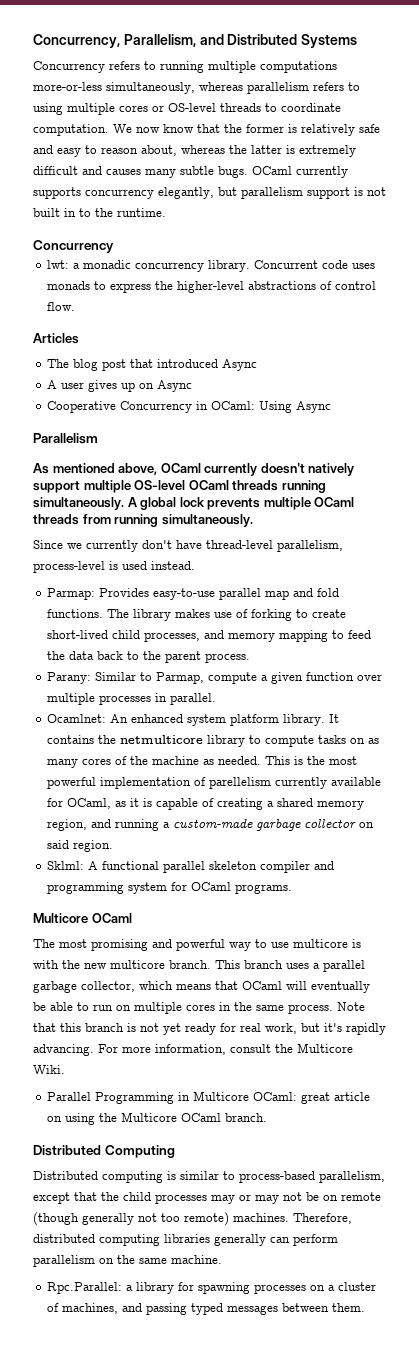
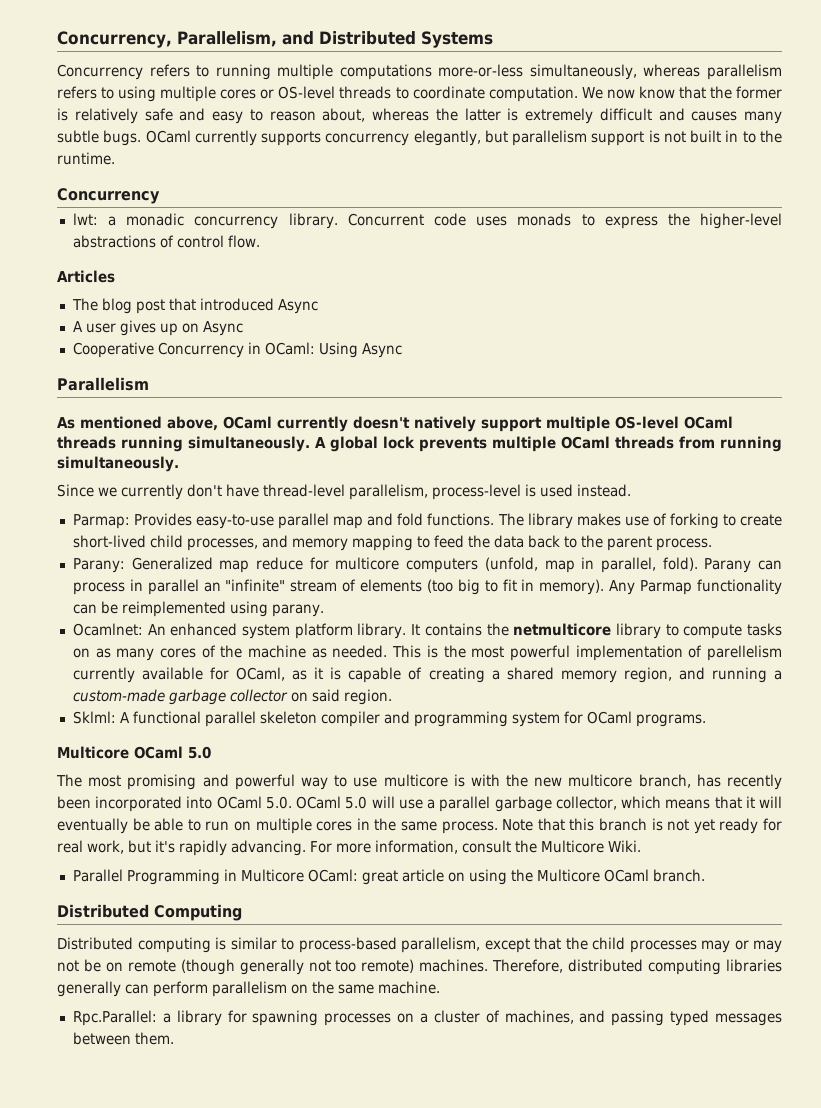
[95,672,383,684] [47,693,217,705] Similar to Parmap, compute a given function over multiple processes in parallel. -> [131,557,782,573] [72,579,782,595] [72,601,324,617] Generalized map reduce for multicore computers (unfold, map in parallel, fold). Parany can process in parallel an "infinite" stream of elements (too big to fit in memory). Any Parmap functionality can be reimplemented using parany.
(132, 918) none -> [188,746,211,759] 5.0
[169,960,309,969] branch. This branch uses -> [638,774,782,790] [57,796,423,812] branch, has recently been incorporated into OCaml 5.0. OCaml 5.0 will use
[242,981,282,990] OCaml -> [745,796,755,808] it

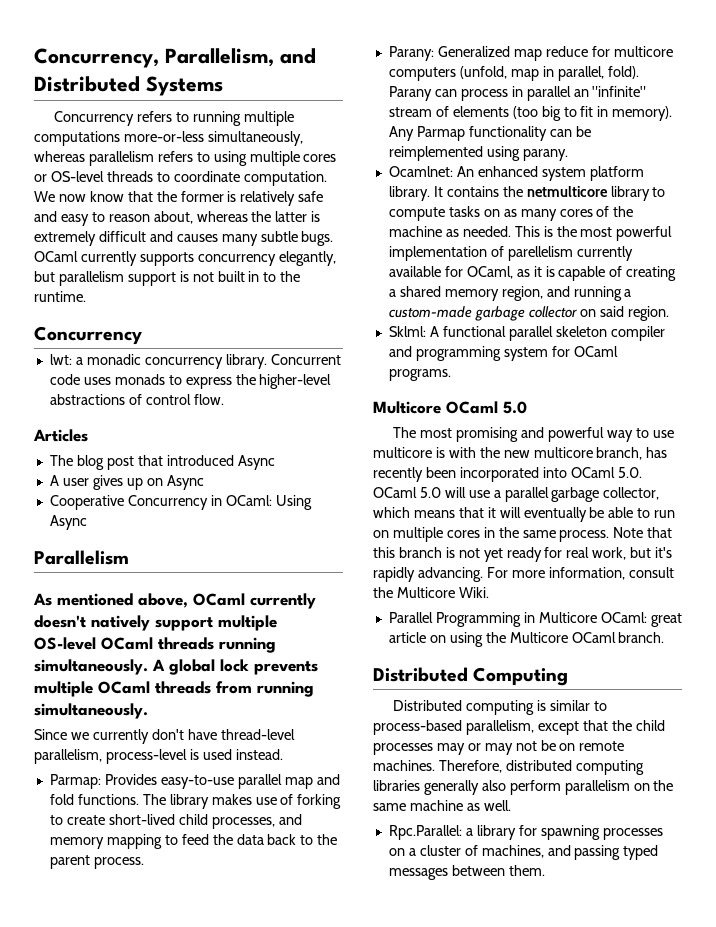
[180,959,415,975] (though generally not too remote) -> (625, 746) none
[125,984,149,994] can -> [481,780,506,791] also
[378,981,440,994] machine. -> [409,800,511,811] machine as well.

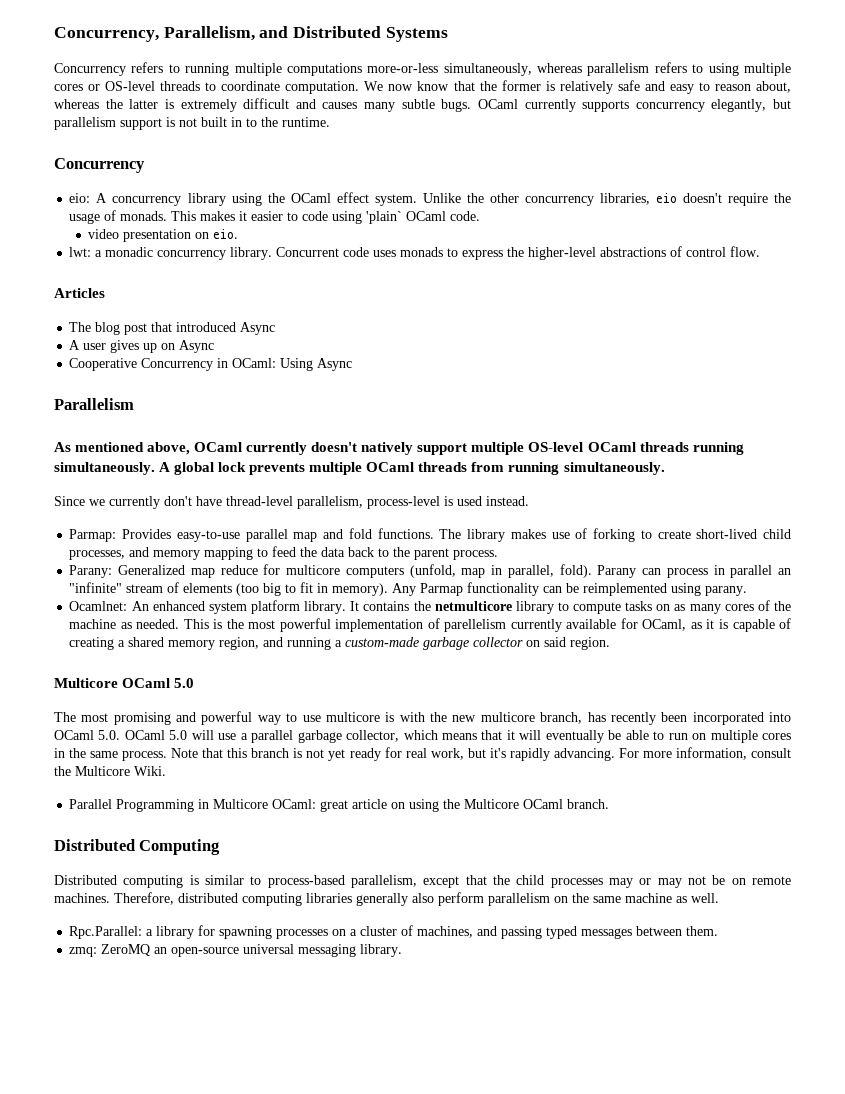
(142, 335) none -> [69,192,791,206] [69,210,481,224] [88,229,239,242] // eio: A concurrency library using the OCaml effect system. Unlike the other concurrency libraries, eio doesn't require the usage of monads. This makes it easier to code using 'plain` OCaml code. // video presentation on eio.
[388,326,665,341] [388,346,618,361] [388,369,451,381] // Sklml: A functional parallel skeleton compiler and programming system for OCaml programs. -> (611, 643) none
(545, 870) none -> [69,944,403,957] // zmq: ZeroMQ an open-source universal messaging library.

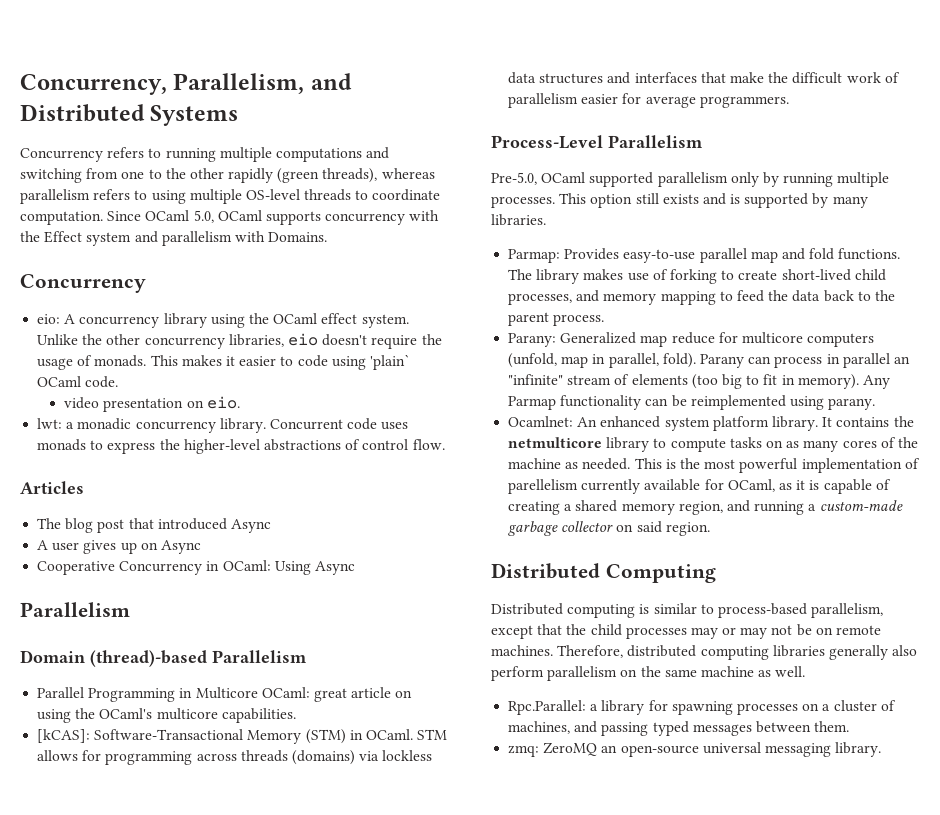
[367,63,532,76] more-or-less simultaneously, -> [366,147,390,159] [20,168,378,183] and switching from one to the other rapidly (green threads),
[54,84,101,91] cores or -> (242, 196) none
[364,80,791,94] [54,98,791,112] [54,117,330,130] We now know that the former is relatively safe and easy to reason about, whereas the latter is extremely difficult and causes many subtle bugs. OCaml currently supports concurrency elegantly, but parallelism support is not built in to the runtime. -> [107,210,440,225] [20,231,328,246] Since OCaml 5.0, OCaml supports concurrency with the Effect system and parallelism with Domains.
[54,442,744,455] [54,462,665,475] [54,496,529,509] As mentioned above, OCaml currently doesn't natively support multiple OS-level OCaml threads running simultaneously. A global lock prevents multiple OCaml threads from running simultaneously. // Since we currently don't have thread-level parallelism, process-level is used instead. -> [20,650,307,667] [37,687,413,702] [37,708,296,723] [37,729,448,744] [37,750,433,765] [508,72,900,84] [508,93,789,108] [491,135,703,149] [491,172,890,187] [491,193,868,208] [491,214,546,226] Domain (thread)-based Parallelism // Parallel Programming in Multicore OCaml: great article on using the OCaml's multicore capabilities. // [kCAS]: Software-Transactional Memory (STM) in OCaml. STM allows for programming across threads (domains) via lockless data structures and interfaces that make the difficult work of parallelism easier for average programmers. // Process-Level Parallelism // Pre-5.0, OCaml supported parallelism only by running multiple processes. This option still exists and is supported by many libraries.
[54,678,195,688] [54,711,791,725] [54,730,792,743] [54,747,791,761] [54,766,166,776] [69,799,610,812] // Multicore OCaml 5.0 // The most promising and powerful way to use multicore is with the new multicore branch, has recently been incorporated into OCaml 5.0. OCaml 5.0 will use a parallel garbage collector, which means that it will eventually be able to run on multiple cores in the same process. Note that this branch is not yet ready for real work, but it's rapidly advancing. For more information, consult the Multicore Wiki. // Parallel Programming in Multicore OCaml: great article on using the Multicore OCaml branch. -> (710, 529) none

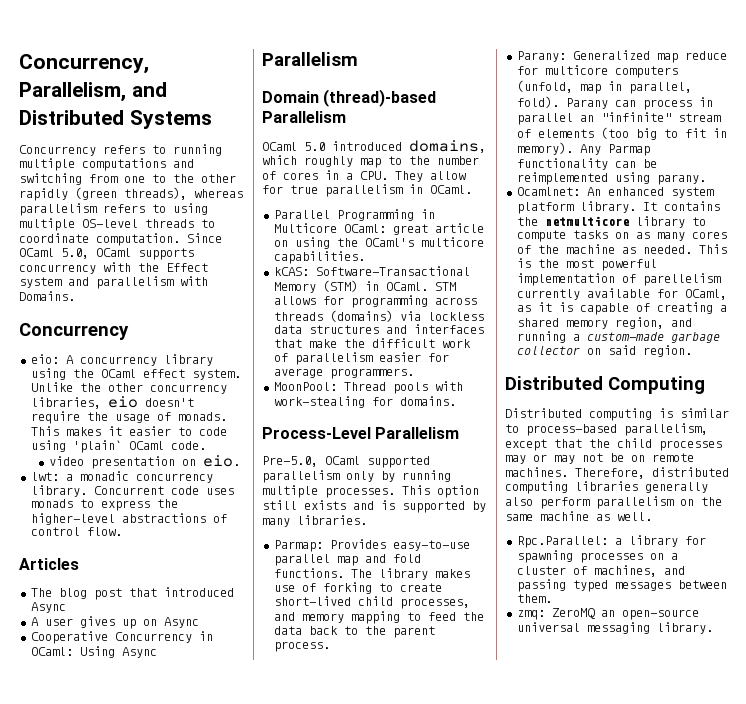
(307, 656) none -> [262,140,486,153] [262,155,479,168] [262,170,466,182] [262,184,472,197] // OCaml 5.0 introduced domains, which roughly map to the number of cores in a CPU. They allow for true parallelism in OCaml.
[37,729,91,743] [kCAS]: -> [273,267,309,276] kCAS:
(789, 102) none -> [273,381,463,394] [273,396,456,408] // MoonPool: Thread pools with work-stealing for domains.

